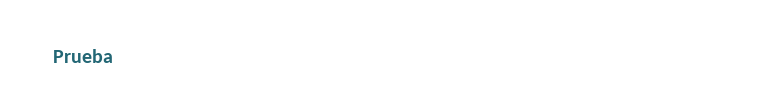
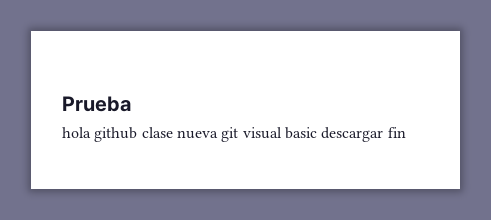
(113, 56) none -> [62,127,406,142] // hola github clase nueva git visual basic descargar fin

